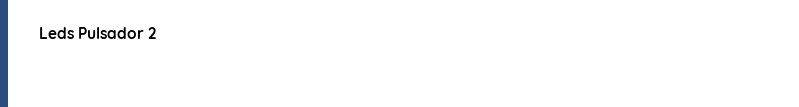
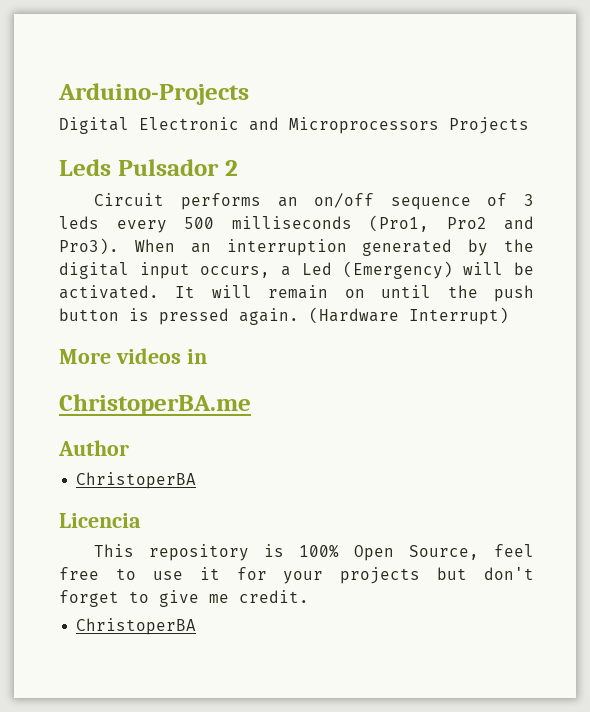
[39,27,157,39] Leds Pulsador 2 -> [58,83,249,105] [59,117,529,134] [59,159,238,176] [94,193,534,210] [59,215,534,233] [59,238,534,256] [59,261,534,279] [59,285,535,302] [59,307,509,325] [59,348,207,364] [59,394,251,416] [58,440,129,456] [76,472,197,489] [59,513,141,528] [94,544,534,561] [59,567,534,584] [59,590,309,607] [76,618,197,635] Arduino-Projects // Digital Electronic and Microprocessors Projects // Leds Pulsador 2 // Circuit performs an on/off sequence of 3 leds every 500 milliseconds (Pro1, Pro2 and Pro3). When an interruption generated by the digital input occurs, a Led (Emergency) will be activated. It will remain on until the push button is pressed again. (Hardware Interrupt) // More videos in // ChristoperBA.me // Author // ChristoperBA // Licencia // This repository is 100% Open Source, feel free to use it for your projects but don't forget to give me credit. // ChristoperBA

